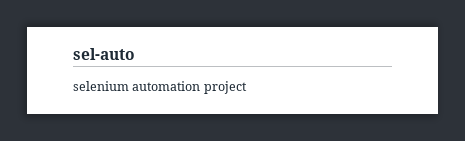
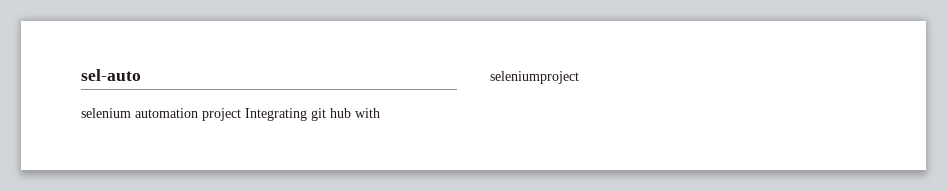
(247, 87) none -> [245,108,380,121] [490,71,579,84] Integrating git hub with seleniumproject

